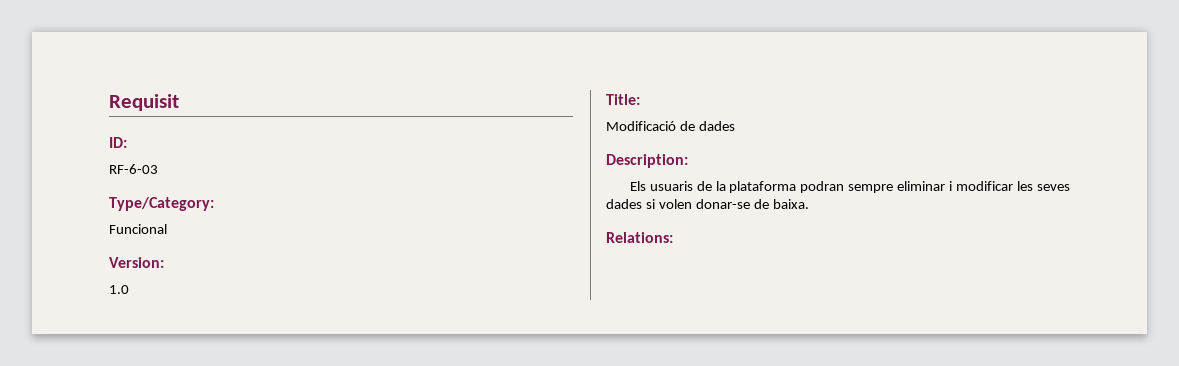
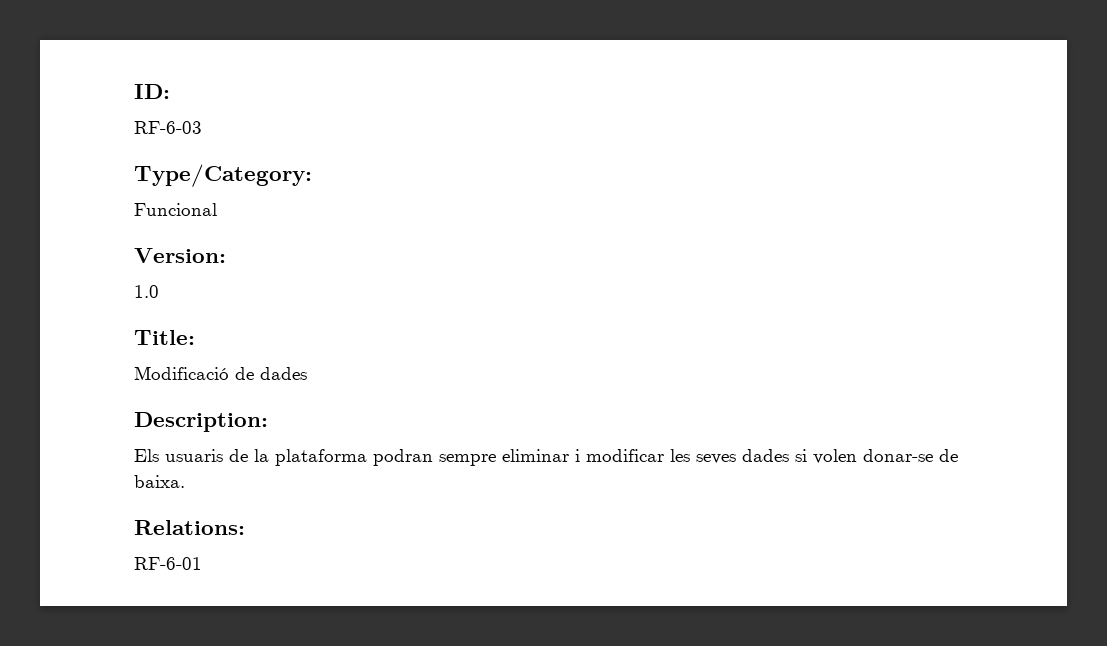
[109,94,179,111] Requisit // -> (134, 91) none
(673, 237) none -> [134,557,202,570] // RF-6-01

